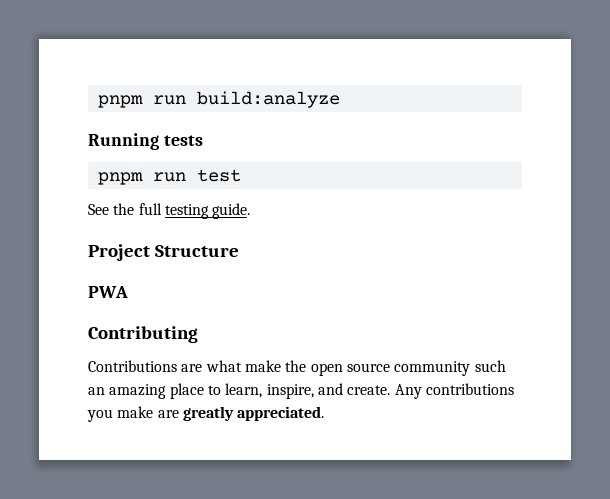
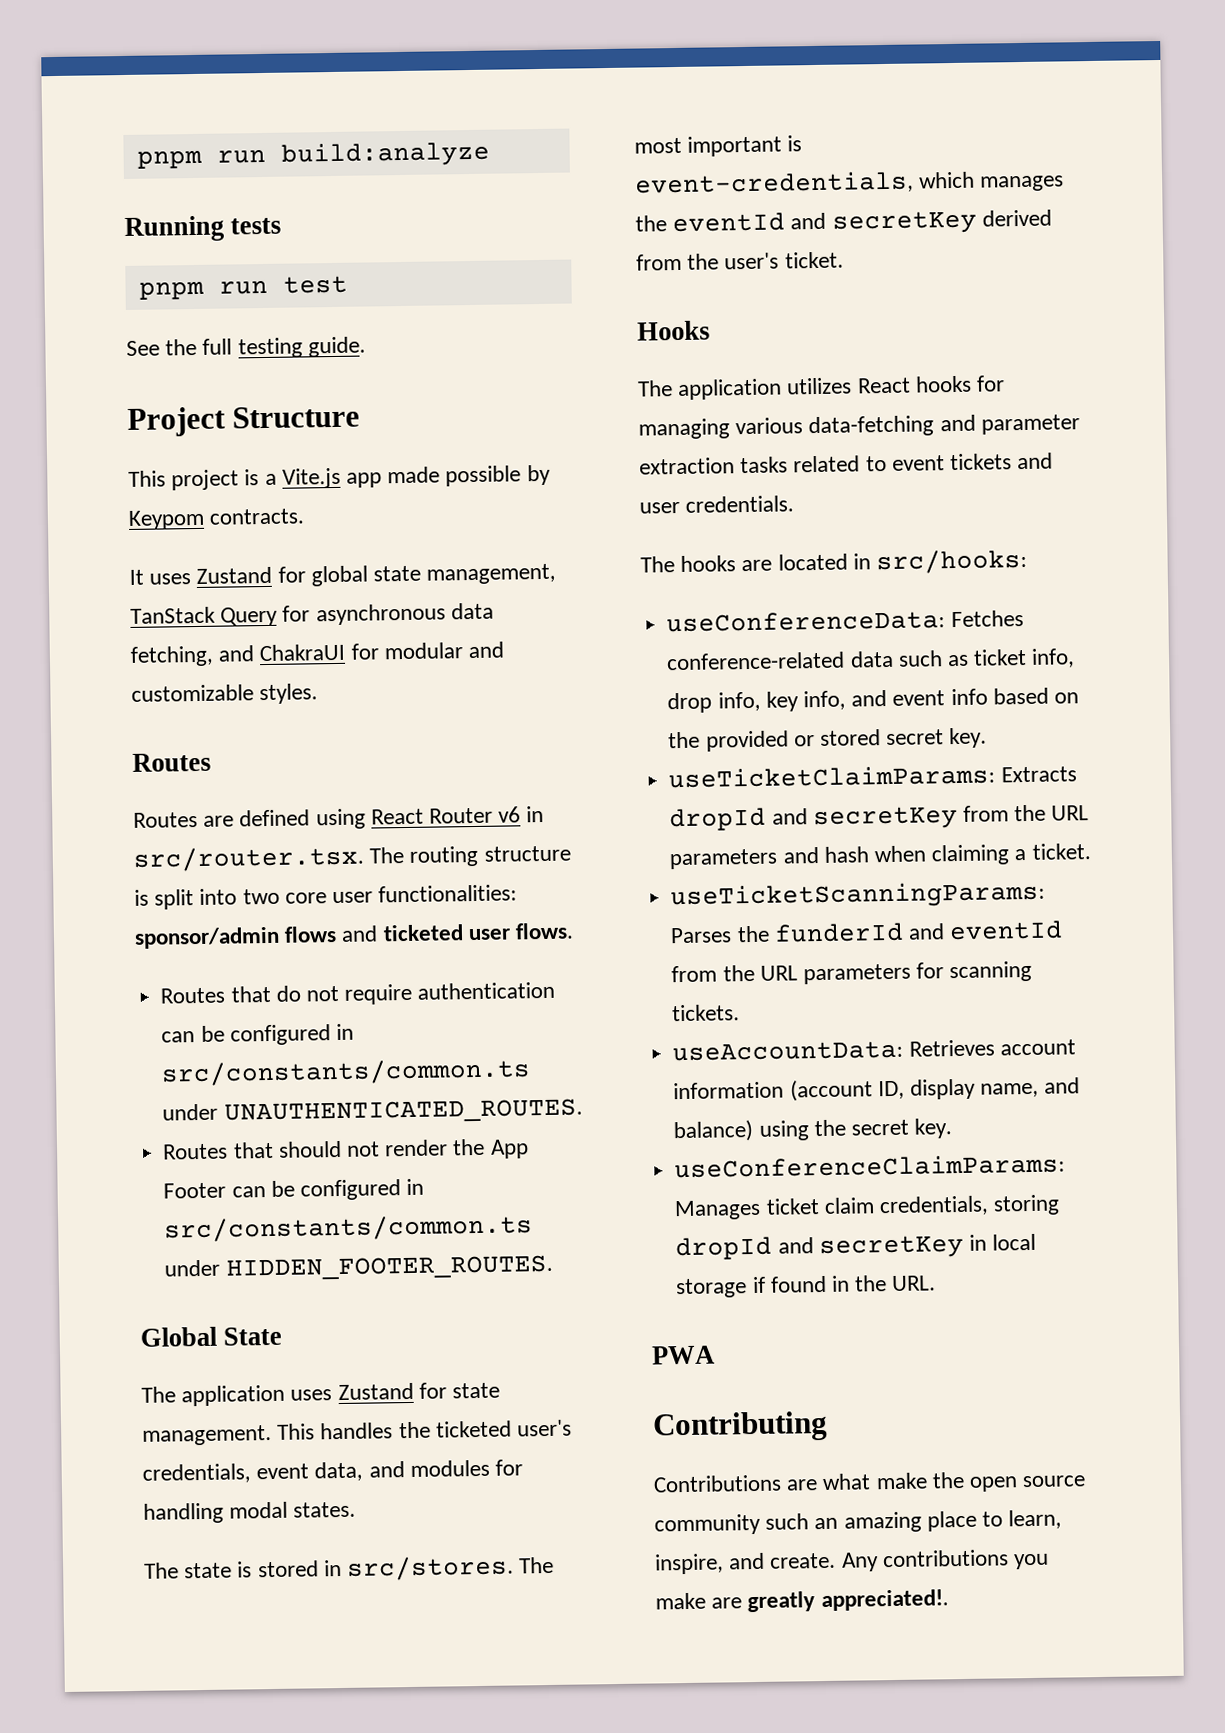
(239, 251) none -> [128,464,551,491] [128,508,305,530] [129,563,557,587] [130,602,494,627] [130,641,505,667] [131,683,319,705] [132,752,211,772] [133,805,545,830] [133,845,571,872] [134,884,518,910] [134,922,575,949] [160,981,556,1005] [161,1023,354,1046] [161,1058,532,1087] [162,1098,583,1125] [162,1138,529,1160] [163,1178,425,1201] [164,1214,534,1243] [164,1254,553,1281] [140,1326,283,1347] [141,1382,501,1407] [142,1419,573,1446] [142,1459,524,1484] [143,1501,357,1524] [144,1555,555,1581] [634,135,803,157] [634,170,1065,196] [635,209,1052,235] [636,251,844,271] [637,320,710,341] [637,375,1006,400] [638,414,1080,440] [639,452,1054,475] [639,495,795,514] [640,548,1028,575] [666,610,1024,633] [666,648,1076,671] [667,687,1079,714] [668,727,988,752] [668,764,1077,789] [669,804,1090,832] [669,843,1091,870] [670,880,1046,911] [670,920,1064,944] [671,960,1033,985] [672,1004,741,1022] [672,1039,1076,1062] [673,1077,1081,1102] [673,1118,953,1143] [674,1153,1066,1179] [674,1194,1061,1221] [675,1233,1037,1261] [675,1275,937,1299] // This project is a Vite.js app made possible by Keypom contracts. // It uses Zustand for global state management, TanStack Query for asynchronous data fetching, and ChakraUI for modular and customizable styles. // Routes // Routes are defined using React Router v6 in src/router.tsx. The routing structure is split into two core user functionalities: sponsor/admin flows and ticketed user flows. // Routes that do not require authentication can be configured in src/constants/common.ts under UNAUTHENTICATED_ROUTES. // Routes that should not render the App Footer can be configured in src/constants/common.ts under HIDDEN_FOOTER_ROUTES. // Global State // The application uses Zustand for state management. This handles the ticketed user's credentials, event data, and modules for handling modal states. // The state is stored in src/stores. The most important is event-credentials, which manages the eventId and secretKey derived from the user's ticket. // Hooks // The application utilizes React hooks for managing various data-fetching and parameter extraction tasks related to event tickets and user credentials. // The hooks are located in src/hooks: // useConferenceData: Fetches conference-related data such as ticket info, drop info, key info, and event info based on the provided or stored secret key. // useTicketClaimParams: Extracts dropId and secretKey from the URL parameters and hash when claiming a ticket. // useTicketScanningParams: Parses the funderId and eventId from the URL parameters for scanning tickets. // useAccountData: Retrieves account information (account ID, display name, and balance) using the secret key. // useConferenceClaimParams: Manages ticket claim credentials, storing dropId and secretKey in local storage if found in the URL.
[237,406,325,421] appreciated. -> [820,1589,949,1612] appreciated!.

